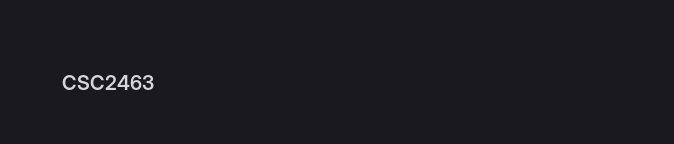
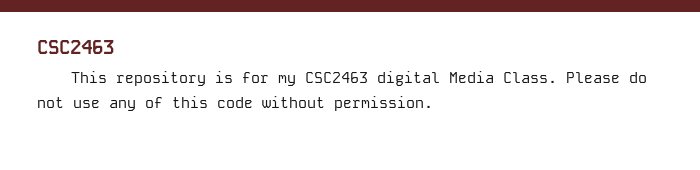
[62,75,154,90] CSC2463 -> [37,40,114,54] [70,71,647,86] [37,96,433,111] CSC2463 // This repository is for my CSC2463 digital Media Class. Please do not use any of this code without permission.

